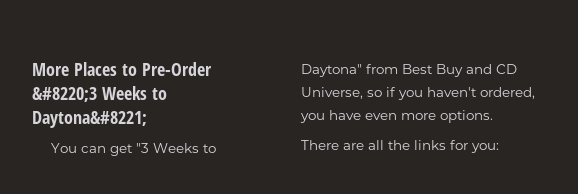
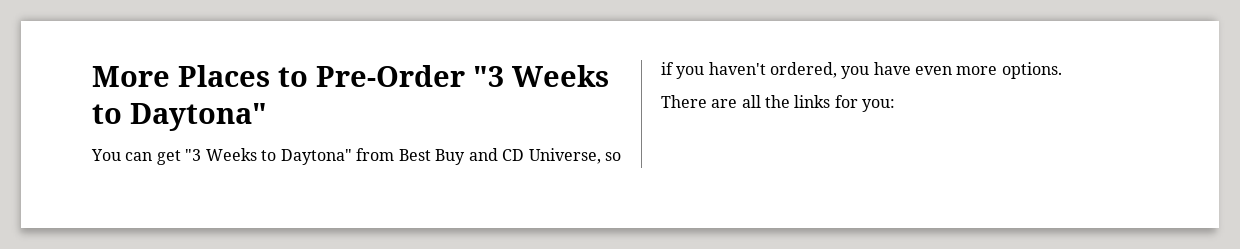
[32,86,167,102] [32,111,147,128] &#8220;3 Weeks to Daytona&#8221; -> [473,65,609,87] [92,103,267,131] "3 Weeks to Daytona"

